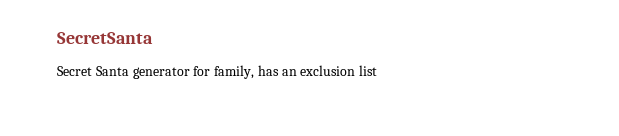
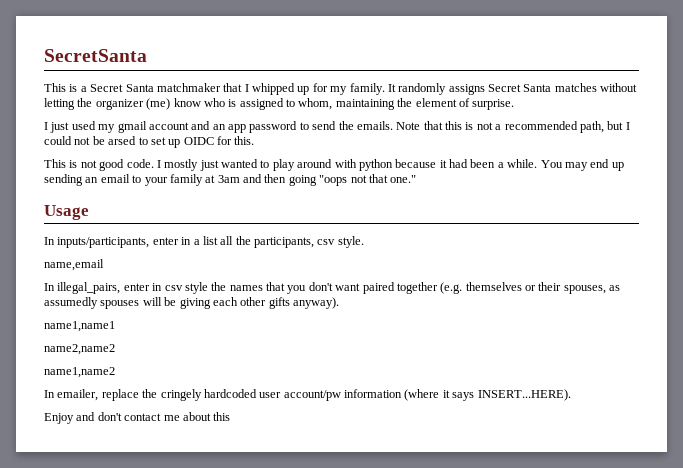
[57,65,378,79] Secret Santa generator for family, has an exclusion list -> [44,83,638,95] [44,98,515,110] [44,121,630,133] [44,136,255,148] [44,159,624,171] [44,174,417,186] [44,205,89,220] [44,236,364,248] [44,259,104,271] [44,282,621,294] [44,297,339,309] [44,321,115,332] [44,344,115,355] [44,367,115,378] [44,389,571,401] [44,412,231,424] This is a Secret Santa matchmaker that I whipped up for my family. It randomly assigns Secret Santa matches without letting the organizer (me) know who is assigned to whom, maintaining the element of surprise. // I just used my gmail account and an app password to send the emails. Note that this is not a recommended path, but I could not be arsed to set up OIDC for this. // This is not good code. I mostly just wanted to play around with python because it had been a while. You may end up sending an email to your family at 3am and then going "oops not that one." // Usage // In inputs/participants, enter in a list all the participants, csv style. // name,email // In illegal_pairs, enter in csv style the names that you don't want paired together (e.g. themselves or their spouses, as assumedly spouses will be giving each other gifts anyway). // name1,name1 // name2,name2 // name1,name2 // In emailer, replace the cringely hardcoded user account/pw information (where it says INSERT...HERE). // Enjoy and don't contact me about this

